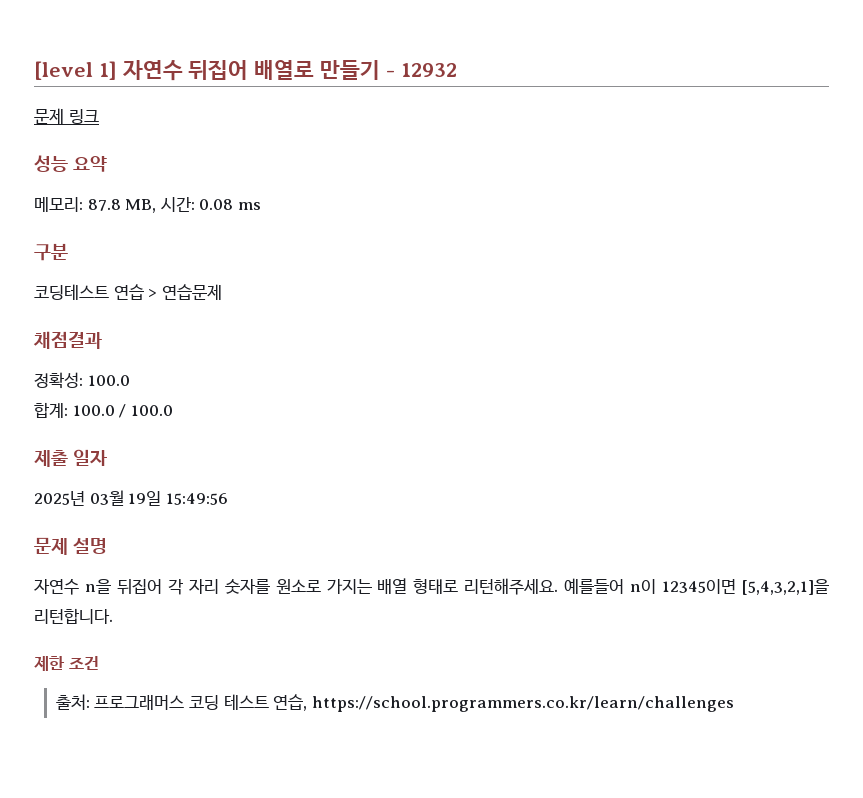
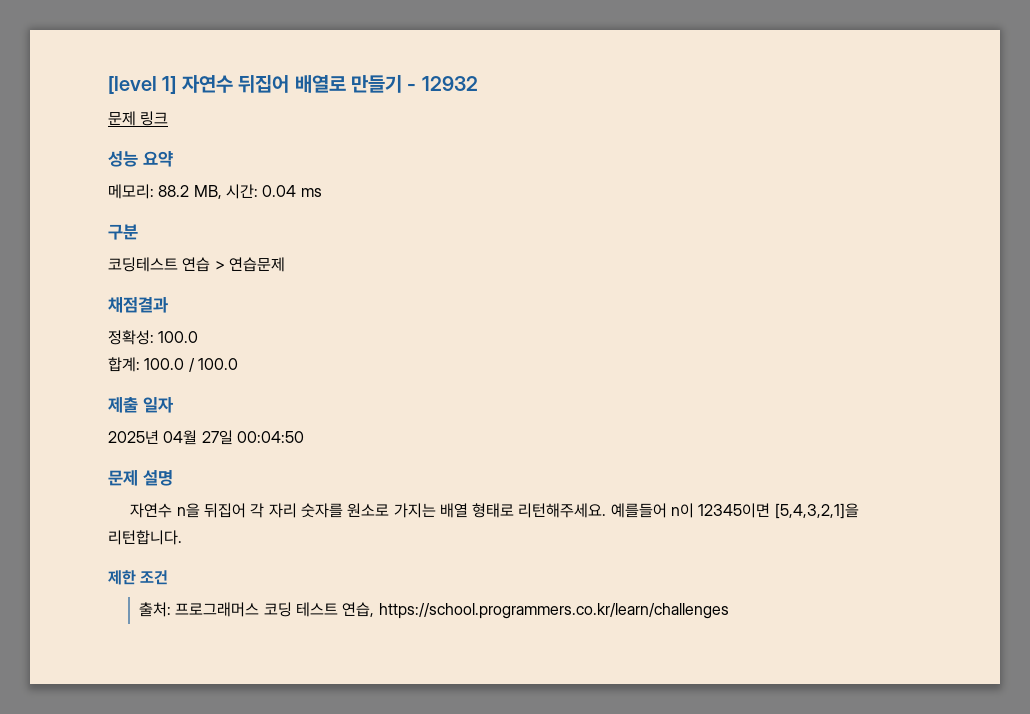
[87,199,121,211] 87.8 -> [158,185,190,197] 88.2
[199,199,234,210] 0.08 -> [262,185,297,197] 0.04
[89,490,228,506] 03월 19일 15:49:56 -> [163,430,304,445] 04월 27일 00:04:50

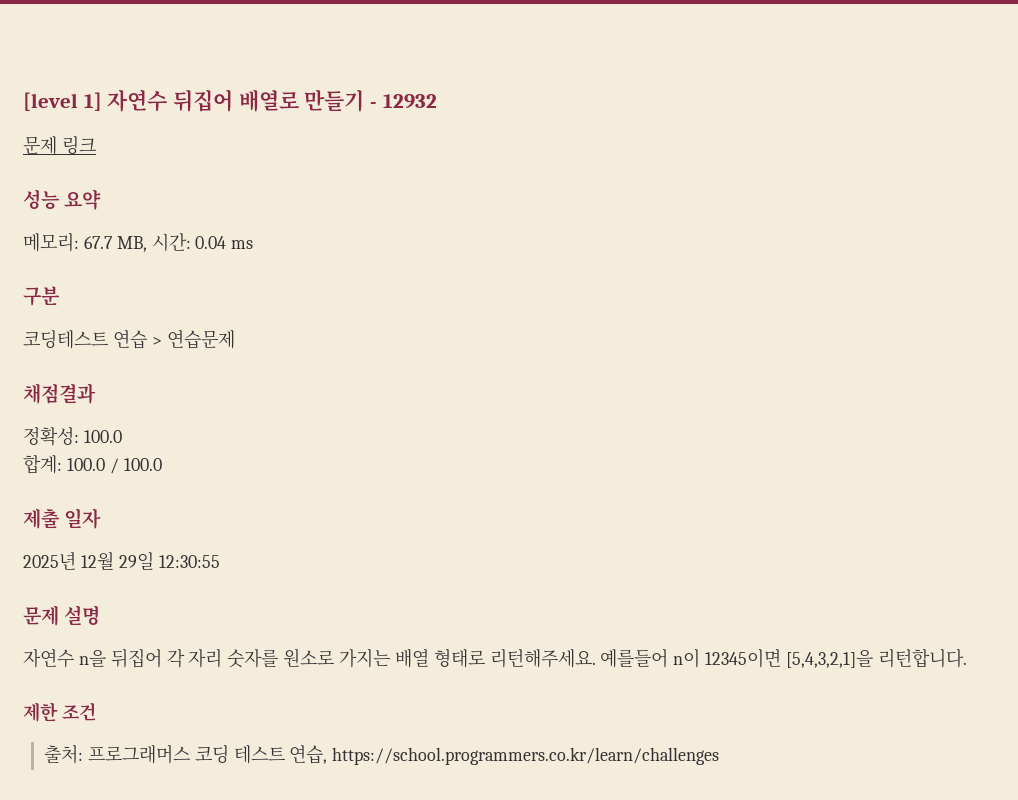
[158,185,190,197] 88.2 -> [83,236,113,249] 67.7
[163,430,304,445] 04월 27일 00:04:50 -> [80,552,220,570] 12월 29일 12:30:55

